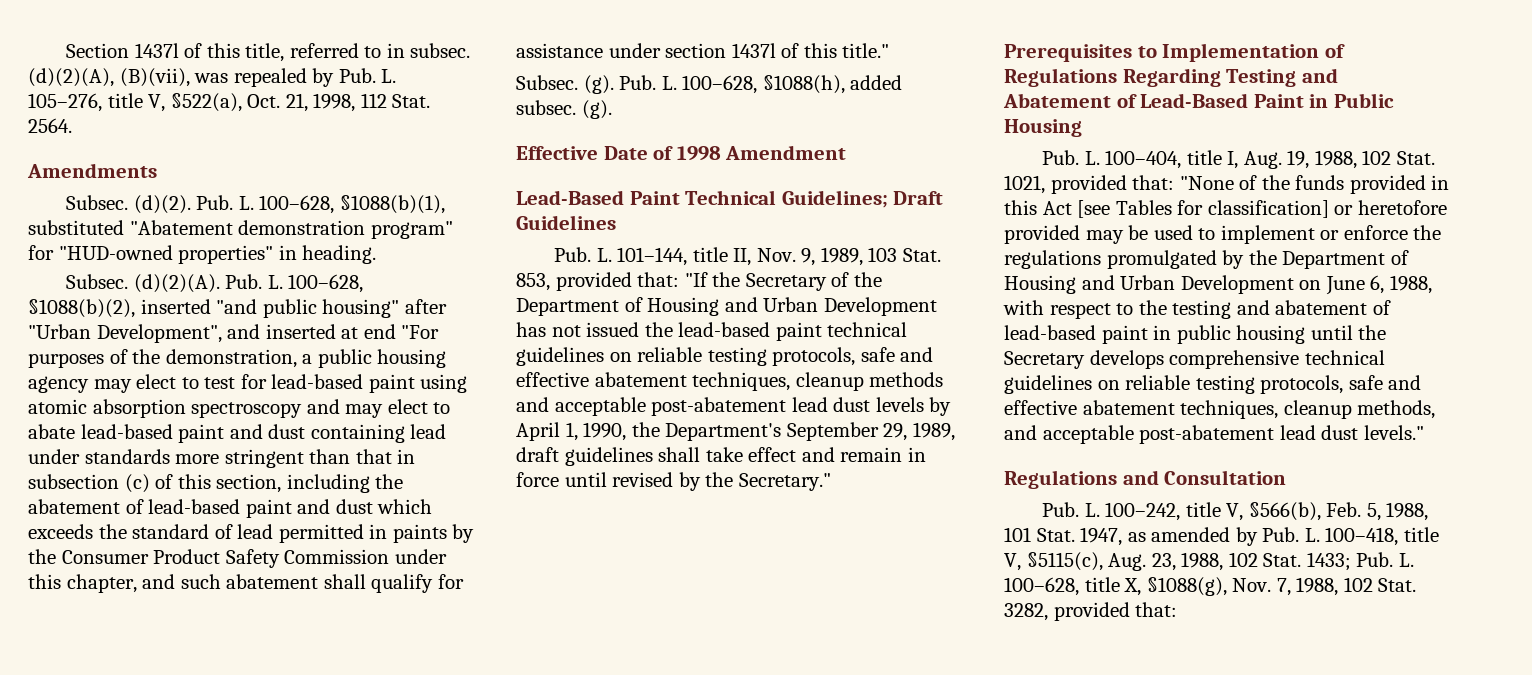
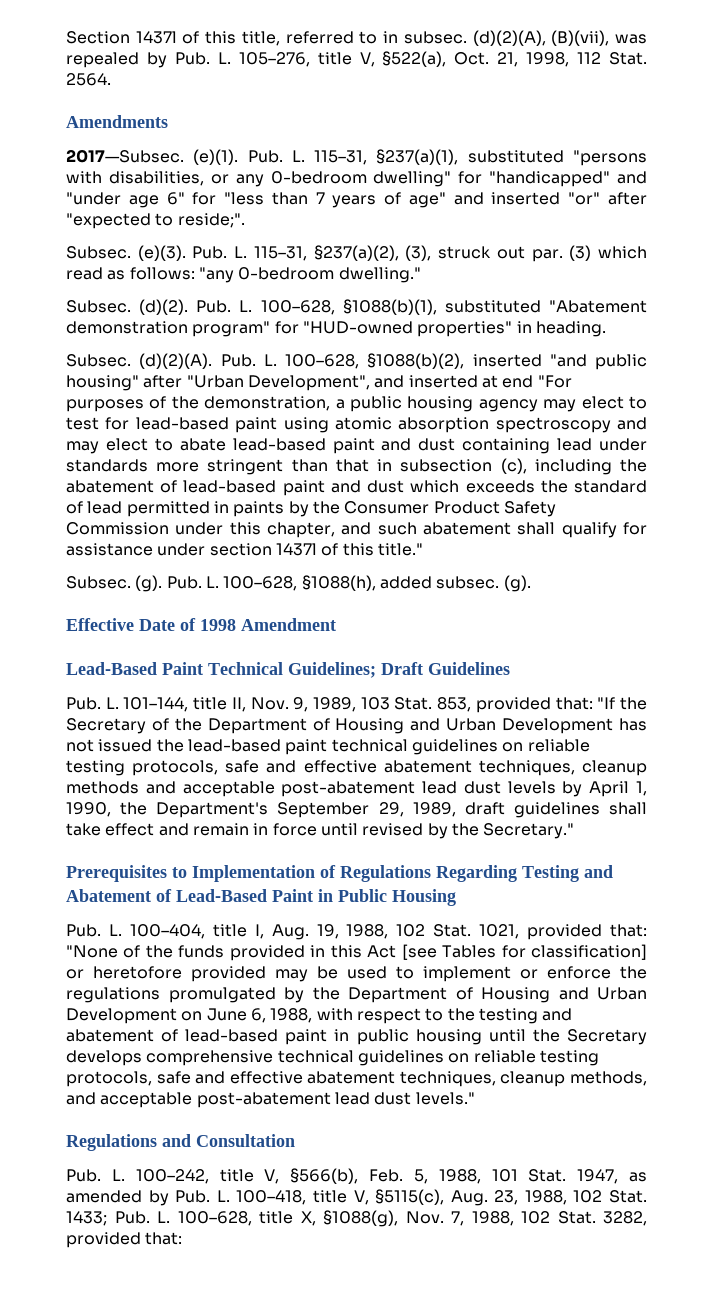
(157, 170) none -> [66,149,647,166] [66,171,647,187] [66,192,647,208] [66,213,245,229] [66,245,648,262] [66,267,421,283] // 2017—Subsec. (e)(1). Pub. L. 115–31, §237(a)(1), substituted "persons with disabilities, or any 0-bedroom dwelling" for "handicapped" and "under age 6" for "less than 7 years of age" and inserted "or" after "expected to reside;". // Subsec. (e)(3). Pub. L. 115–31, §237(a)(2), (3), struck out par. (3) which read as follows: "any 0-bedroom dwelling."
[124,474,282,493] (c) of this section, -> [500,458,527,474] (c),

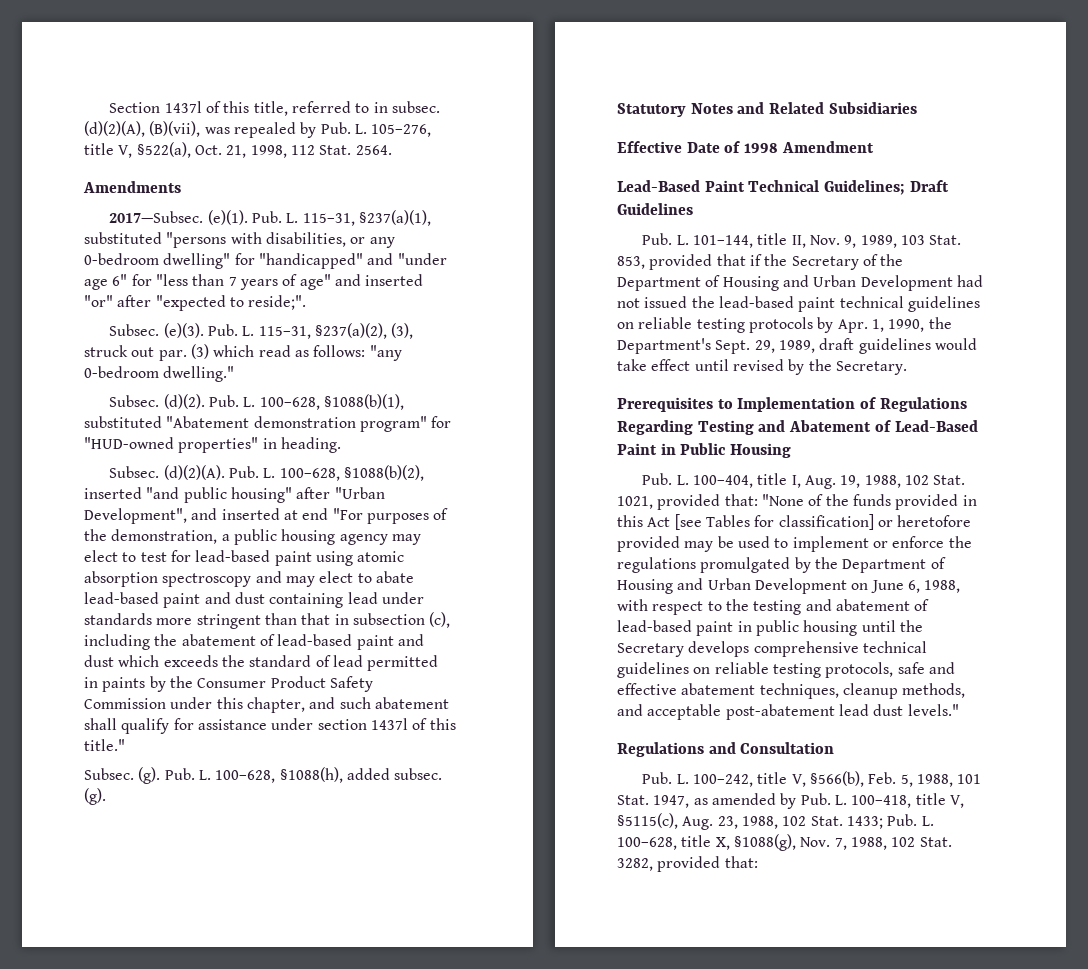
(531, 583) none -> [617,102,917,117] // Statutory Notes and Related Subsidiaries
[555,697,616,710] that: "If -> [716,254,762,266] that if
[619,718,648,731] has -> [956,275,983,287] had
[132,760,647,776] [66,781,630,797] protocols, safe and effective abatement techniques, cleanup methods and acceptable post-abatement lead dust levels by April -> [748,317,868,333] protocols by Apr.
[277,802,370,818] September -> [715,340,751,354] Sept.
[609,802,647,815] shall -> [934,338,977,350] would
[158,823,317,836] and remain in force -> (691, 365) none
[483,823,575,839] Secretary." -> [835,361,907,375] Secretary.

